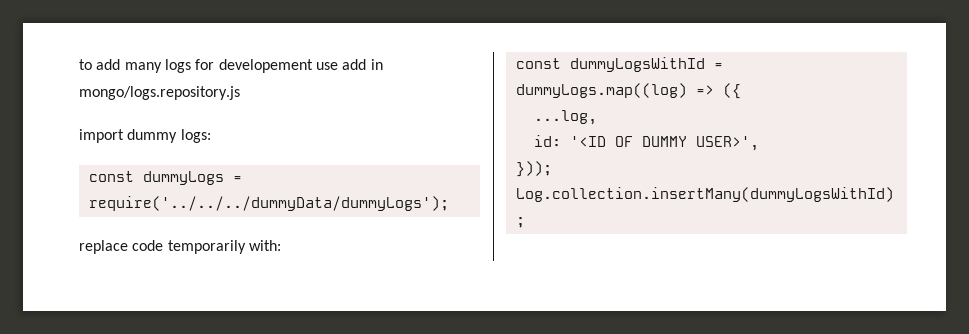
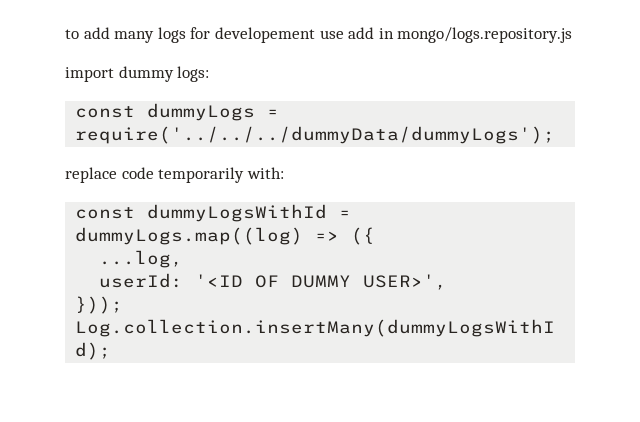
[533,135,561,147] id: -> [99,273,184,288] userId:

